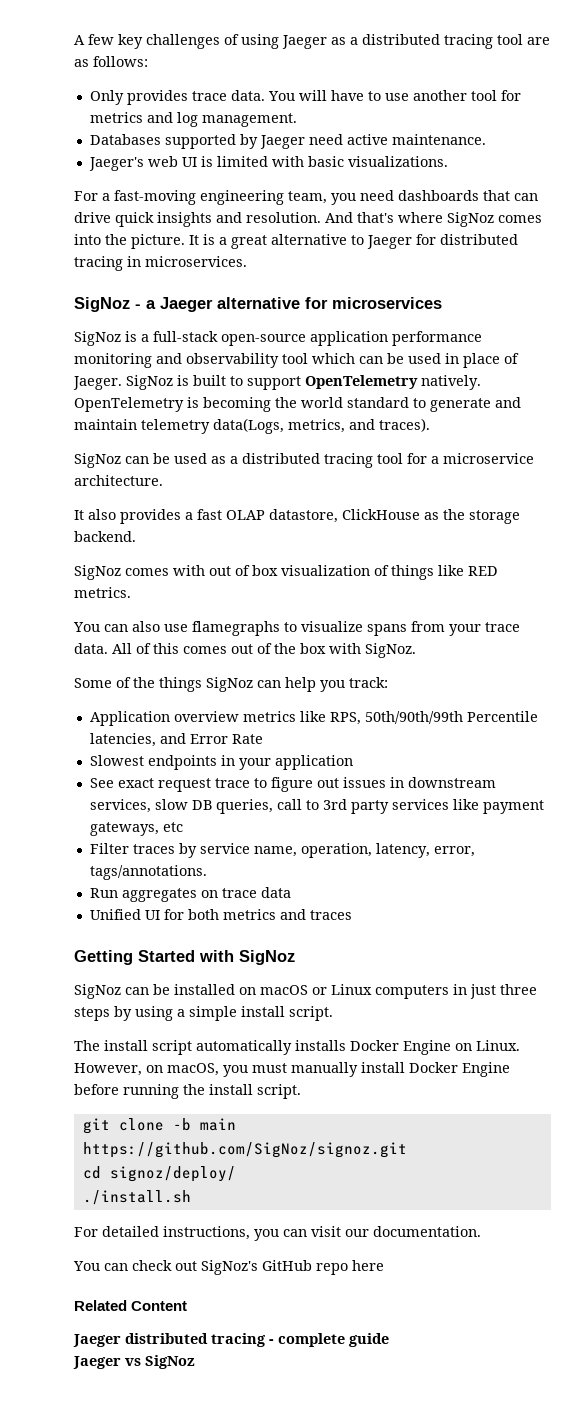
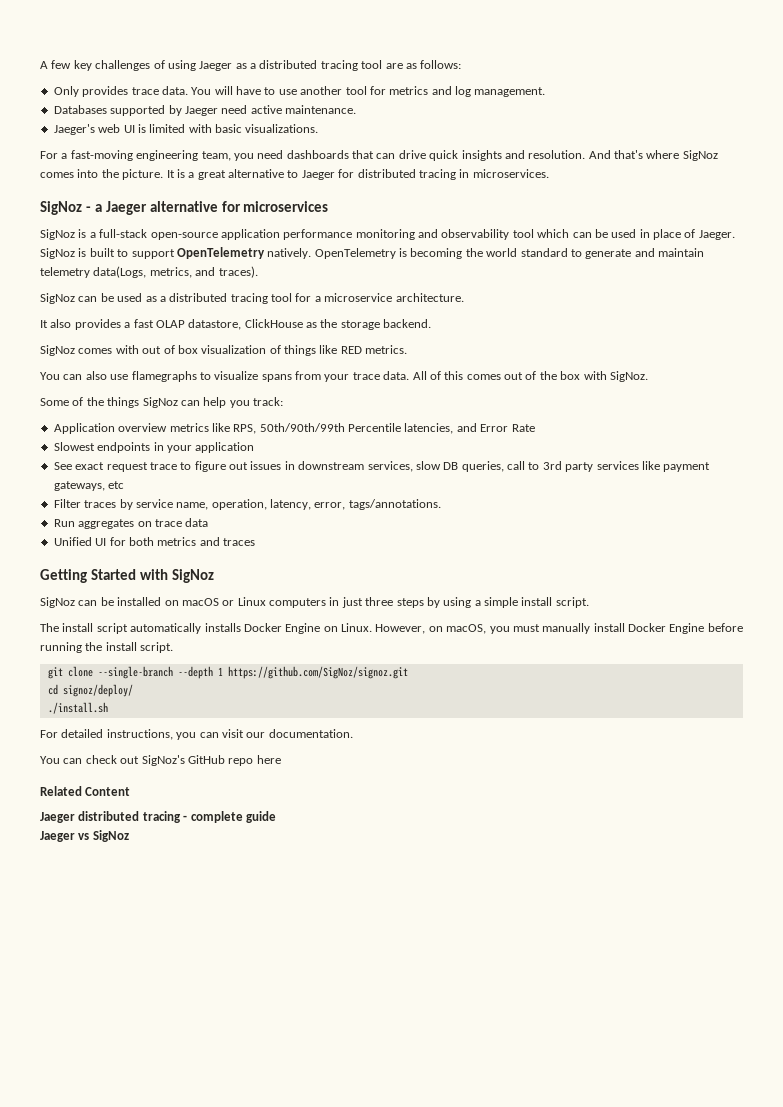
[172,1118,236,1131] -b main -> [97,666,223,679] --single-branch --depth 1

